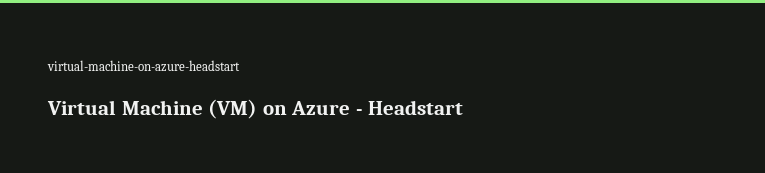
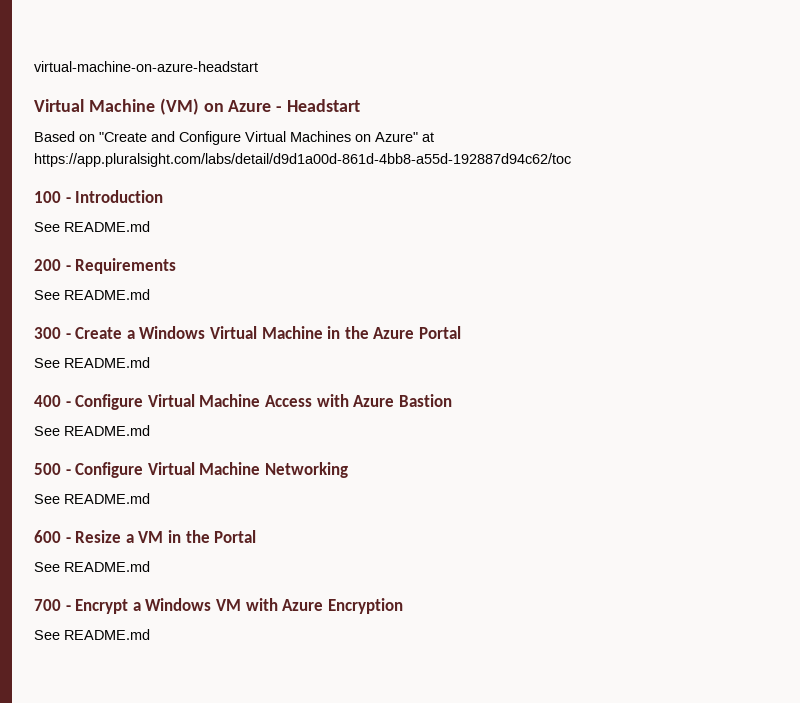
(464, 107) none -> [34,131,434,145] [34,153,571,167] [34,190,164,203] [34,221,150,232] [34,258,177,274] [34,289,150,300] [34,326,461,339] [34,357,150,368] [34,394,452,410] [34,425,150,436] [34,462,348,478] [34,493,150,504] [34,530,257,543] [34,561,150,572] [34,598,403,614] [34,629,150,640] // Based on "Create and Configure Virtual Machines on Azure" at https://app.pluralsight.com/labs/detail/d9d1a00d-861d-4bb8-a55d-192887d94c62/toc // 100 - Introduction // See README.md // 200 - Requirements // See README.md // 300 - Create a Windows Virtual Machine in the Azure Portal // See README.md // 400 - Configure Virtual Machine Access with Azure Bastion // See README.md // 500 - Configure Virtual Machine Networking // See README.md // 600 - Resize a VM in the Portal // See README.md // 700 - Encrypt a Windows VM with Azure Encryption // See README.md

